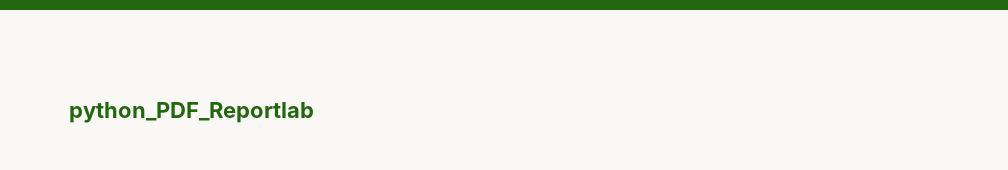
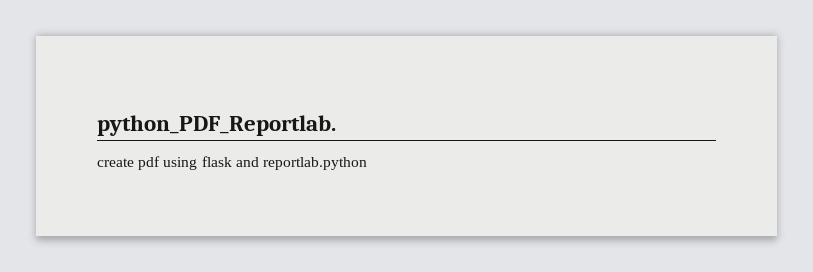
[69,102,314,123] python_PDF_Reportlab -> [97,115,336,136] [97,156,367,170] python_PDF_Reportlab. // create pdf using flask and reportlab.python

